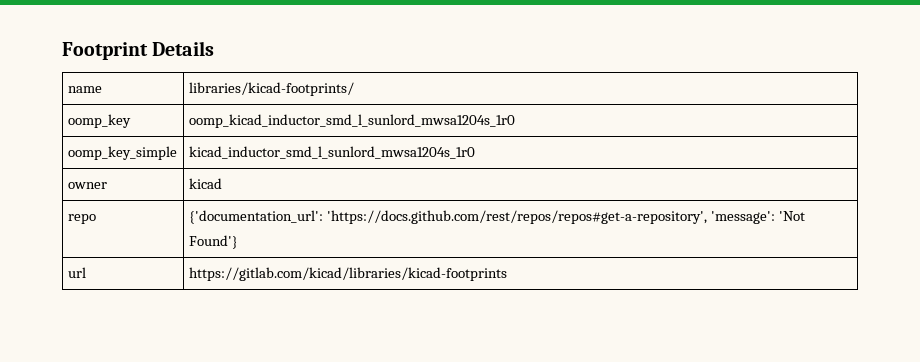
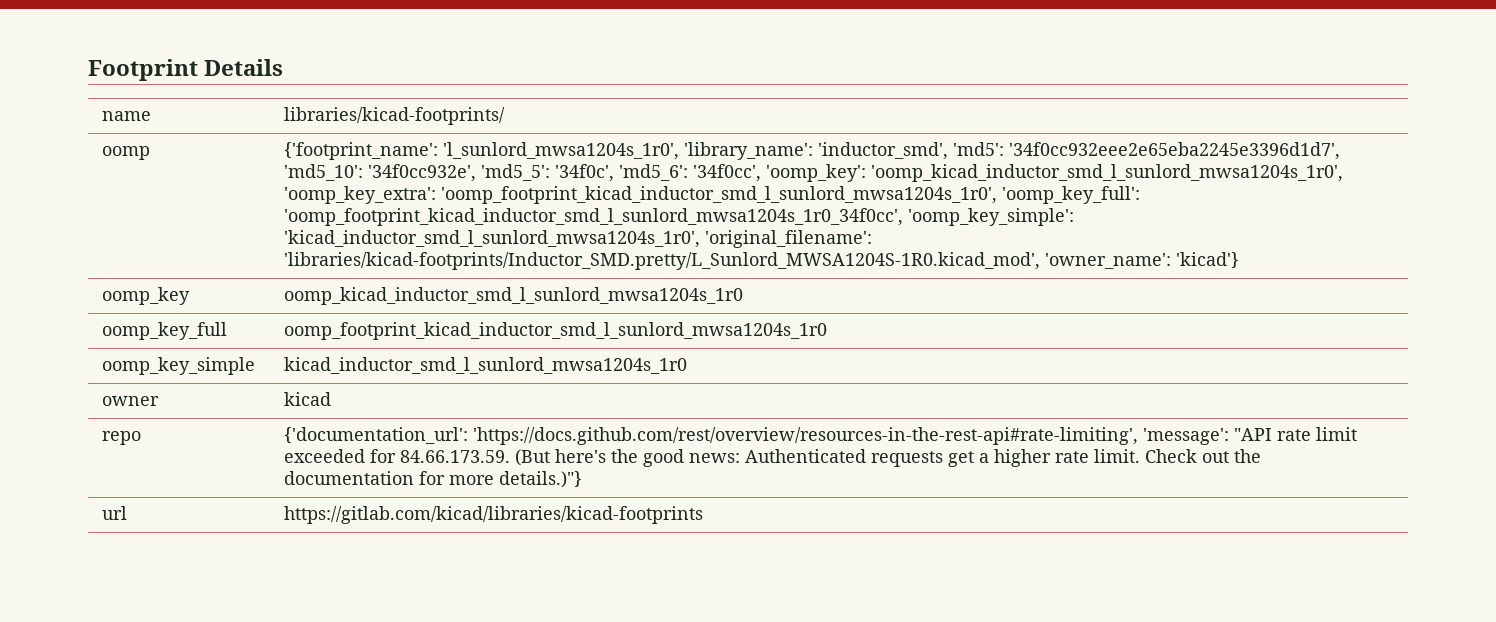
(354, 89) none -> [102,146,151,160] [284,142,1341,160] [284,164,1344,182] [284,186,1141,204] [284,208,1075,226] [284,230,873,248] [284,252,1240,270] // oomp | {'footprint_name': 'l_sunlord_mwsa1204s_1r0', 'library_name': 'inductor_smd', 'md5': '34f0cc932eee2e65eba2245e3396d1d7', 'md5_10': '34f0cc932e', 'md5_5': '34f0c', 'md5_6': '34f0cc', 'oomp_key': 'oomp_kicad_inductor_smd_l_sunlord_mwsa1204s_1r0', 'oomp_key_extra': 'oomp_footprint_kicad_inductor_smd_l_sunlord_mwsa1204s_1r0', 'oomp_key_full': 'oomp_footprint_kicad_inductor_smd_l_sunlord_mwsa1204s_1r0_34f0cc', 'oomp_key_simple': 'kicad_inductor_smd_l_sunlord_mwsa1204s_1r0', 'original_filename': 'libraries/kicad-footprints/Inductor_SMD.pretty/L_Sunlord_MWSA1204S-1R0.kicad_mod', 'owner_name': 'kicad'}
(515, 121) none -> [102,322,228,340] [284,322,828,340] // oomp_key_full | oomp_footprint_kicad_inductor_smd_l_sunlord_mwsa1204s_1r0
[326,210,805,224] [188,235,238,249] 'https://docs.github.com/rest/repos/repos#get-a-repository', 'message': 'Not Found'} -> [473,427,1358,445] [284,449,1262,467] [284,471,583,488] 'https://docs.github.com/rest/overview/resources-in-the-rest-api#rate-limiting', 'message': "API rate limit exceeded for 84.66.173.59. (But here's the good news: Authenticated requests get a higher rate limit. Check out the documentation for more details.)"}

